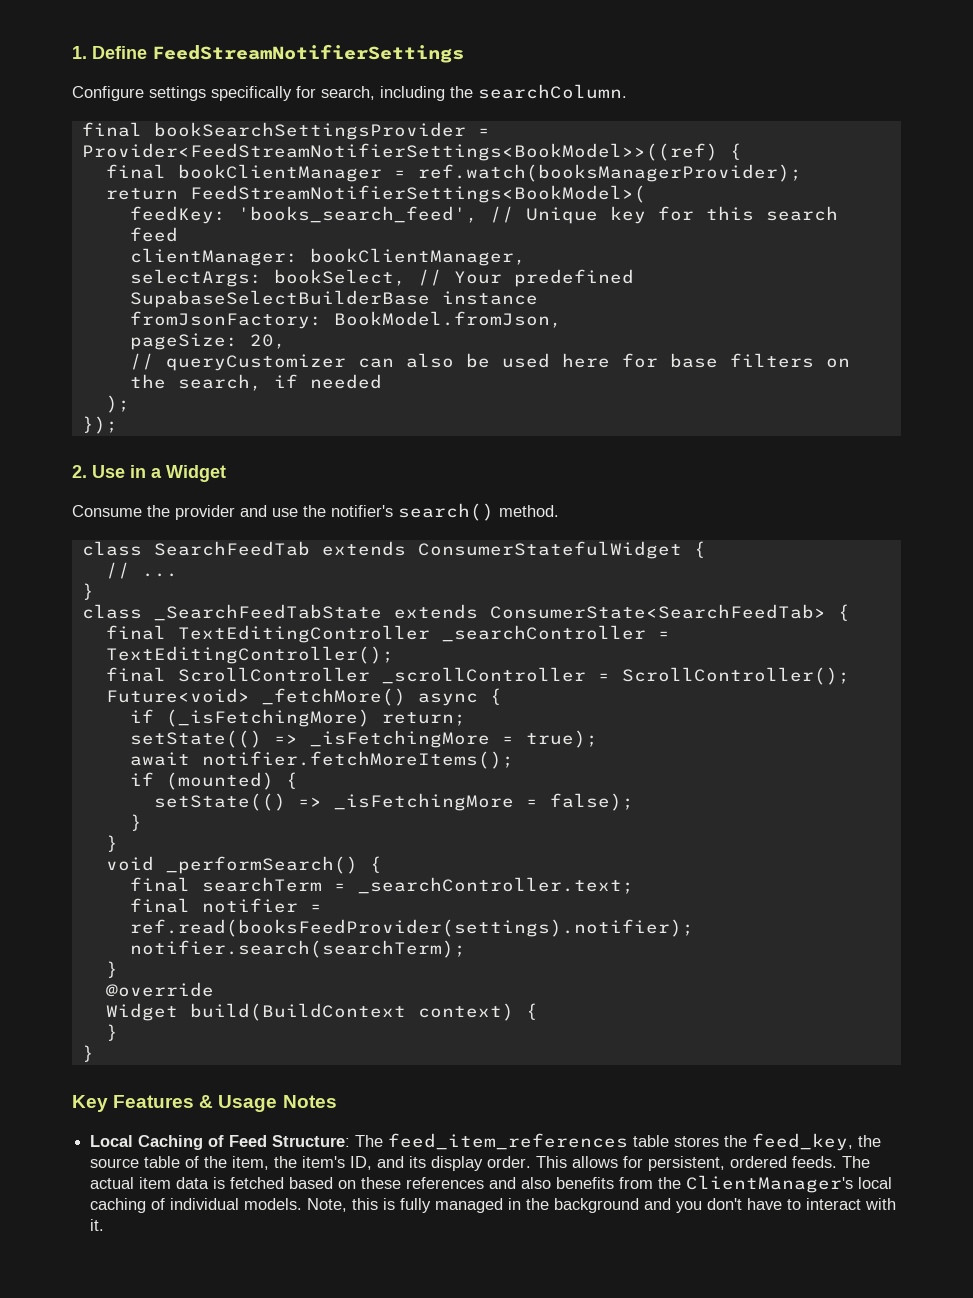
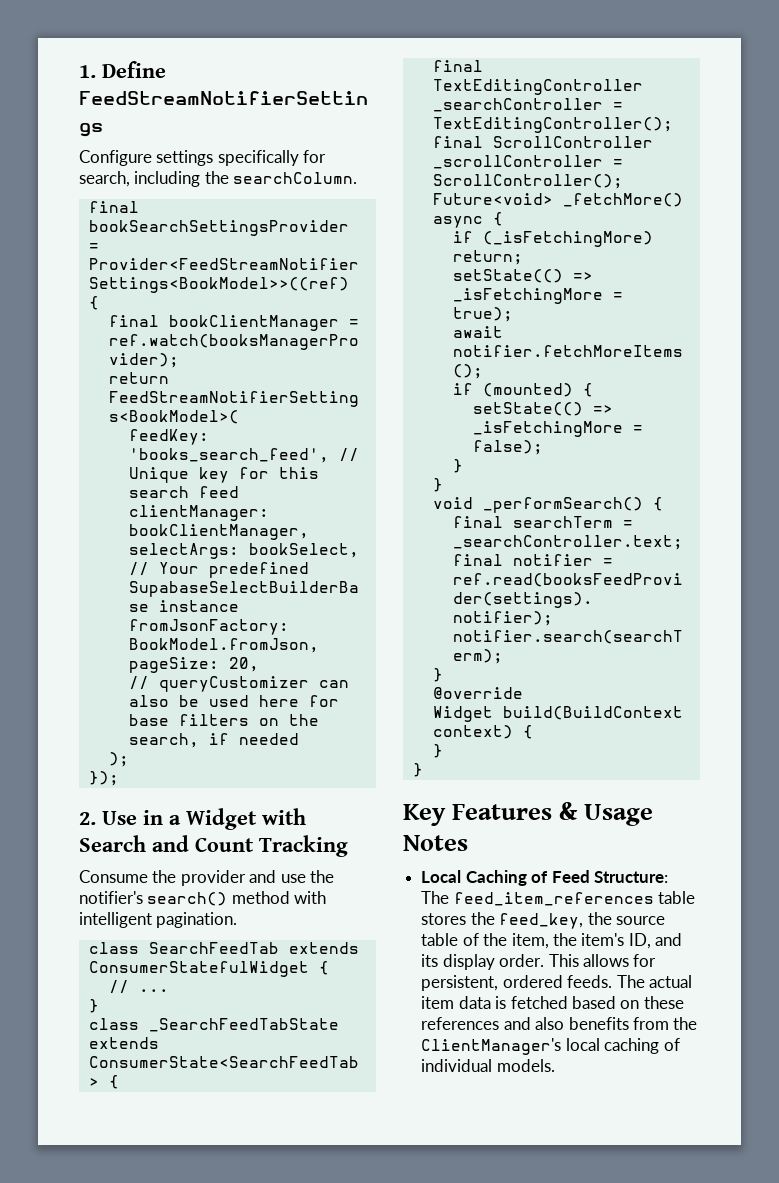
(226, 473) none -> [262,808,306,825] [79,835,348,857] with Search and Count Tracking
[499,505,559,517] method. -> [231,891,327,904] [79,912,238,928] method with intelligent pagination.
[307,1198,897,1213] [90,1219,105,1231] Note, this is fully managed in the background and you don't have to interact with it. -> (555, 1065) none

